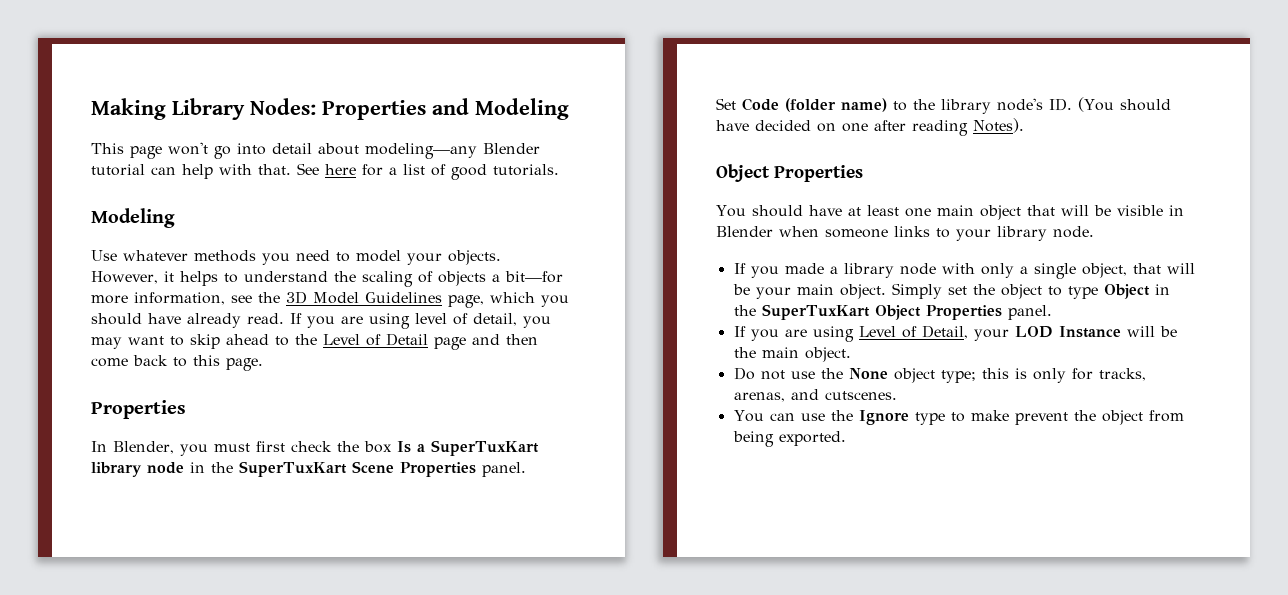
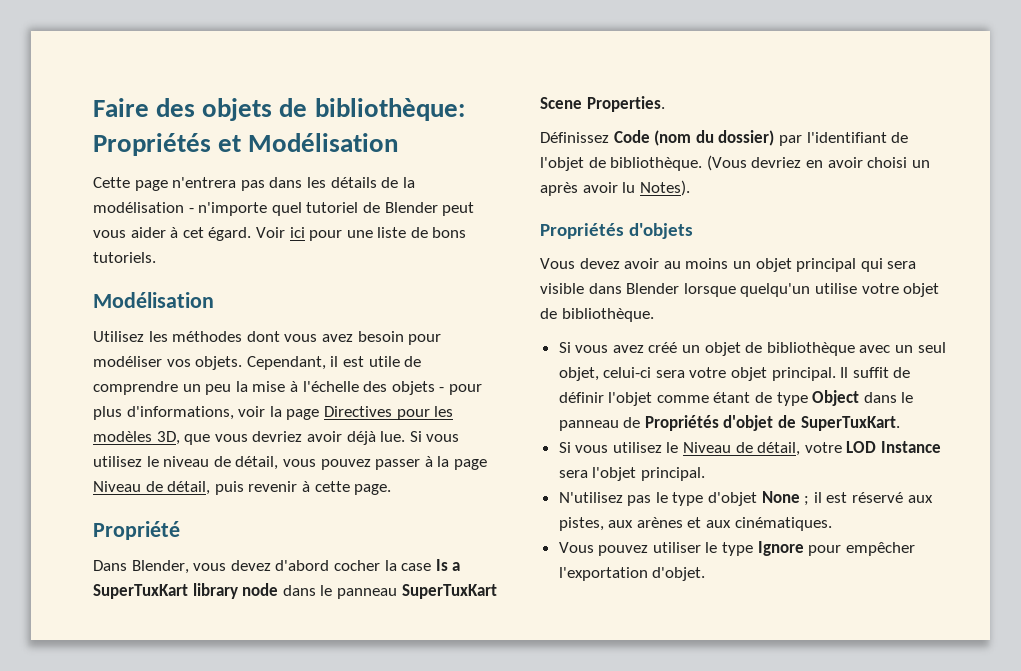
[91,98,569,120] [91,142,540,159] [91,163,559,180] [91,208,175,228] [91,250,501,265] [91,271,563,287] [91,291,569,308] [91,313,551,329] [91,333,538,350] [91,355,263,371] [91,400,186,419] [91,441,392,456] Making Library Nodes: Properties and Modeling // This page won't go into detail about modeling—any Blender tutorial can help with that. See here for a list of good tutorials. // Modeling // Use whatever methods you need to model your objects. However, it helps to understand the scaling of objects a bit—for more information, see the 3D Model Guidelines page, which you should have already read. If you are using level of detail, you may want to skip ahead to the Level of Detail page and then come back to this page. // Properties // In Blender, you must first check the box -> [93,98,465,121] [93,133,399,156] [93,177,415,191] [93,202,475,216] [93,227,467,241] [93,252,156,263] [93,292,214,308] [93,331,442,345] [93,356,422,370] [93,381,482,395] [93,406,454,420] [93,431,460,445] [93,456,487,470] [93,481,392,495] [93,521,180,540] [93,560,432,574] Faire des objets de bibliothèque: Propriétés et Modélisation // Cette page n'entrera pas dans les détails de la modélisation - n'importe quel tutoriel de Blender peut vous aider à cet égard. Voir ici pour une liste de bons tutoriels. // Modélisation // Utilisez les méthodes dont vous avez besoin pour modéliser vos objets. Cependant, il est utile de comprendre un peu la mise à l'échelle des objets - pour plus d'informations, voir la page Directives pour les modèles 3D, que vous devriez avoir déjà lue. Si vous utilisez le niveau de détail, vous pouvez passer à la page Niveau de détail, puis revenir à cette page. // Propriété // Dans Blender, vous devez d'abord cocher la case
[190,461,526,477] [716,97,1171,114] [716,118,1024,136] [716,164,863,182] [716,205,1184,220] [716,226,1094,241] [733,263,1195,279] [732,283,1170,299] [733,304,1052,320] [733,325,1177,342] [733,347,851,362] [733,367,1146,383] [733,389,897,402] [733,410,1184,425] [732,431,846,447] in the SuperTuxKart Scene Properties panel. // Set Code (folder name) to the library node's ID. (You should have decided on one after reading Notes). // Object Properties // You should have at least one main object that will be visible in Blender when someone links to your library node. // If you made a library node with only a single object, that will be your main object. Simply set the object to type Object in the SuperTuxKart Object Properties panel. // If you are using Level of Detail, your LOD Instance will be the main object. // Do not use the None object type; this is only for tracks, arenas, and cutscenes. // You can use the Ignore type to make prevent the object from being exported. -> [282,584,497,599] [540,96,665,112] [540,130,909,146] [540,155,930,171] [540,180,690,196] [540,223,694,239] [540,258,917,272] [540,283,940,297] [540,308,654,322] [558,342,946,356] [558,367,911,381] [558,390,914,406] [558,415,900,431] [558,441,942,456] [558,467,705,481] [558,491,933,506] [558,517,832,531] [558,541,915,556] [558,567,706,581] dans le panneau SuperTuxKart Scene Properties. // Définissez Code (nom du dossier) par l'identifiant de l'objet de bibliothèque. (Vous devriez en avoir choisi un après avoir lu Notes). // Propriétés d'objets // Vous devez avoir au moins un objet principal qui sera visible dans Blender lorsque quelqu'un utilise votre objet de bibliothèque. // Si vous avez créé un objet de bibliothèque avec un seul objet, celui-ci sera votre objet principal. Il suffit de définir l'objet comme étant de type Object dans le panneau de Propriétés d'objet de SuperTuxKart. // Si vous utilisez le Niveau de détail, votre LOD Instance sera l'objet principal. // N'utilisez pas le type d'objet None ; il est réservé aux pistes, aux arènes et aux cinématiques. // Vous pouvez utiliser le type Ignore pour empêcher l'exportation d'objet.

